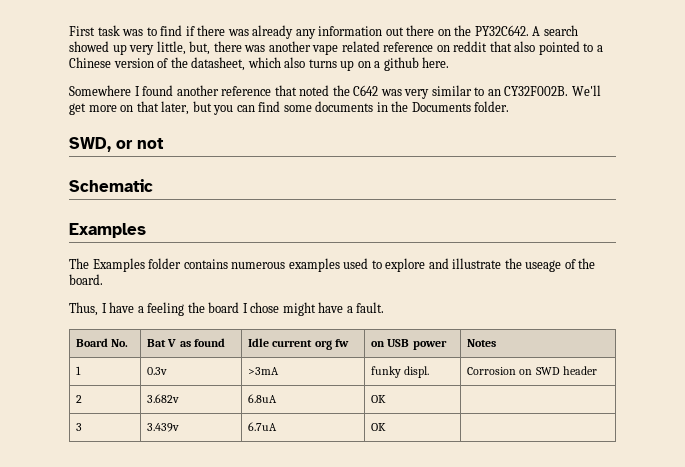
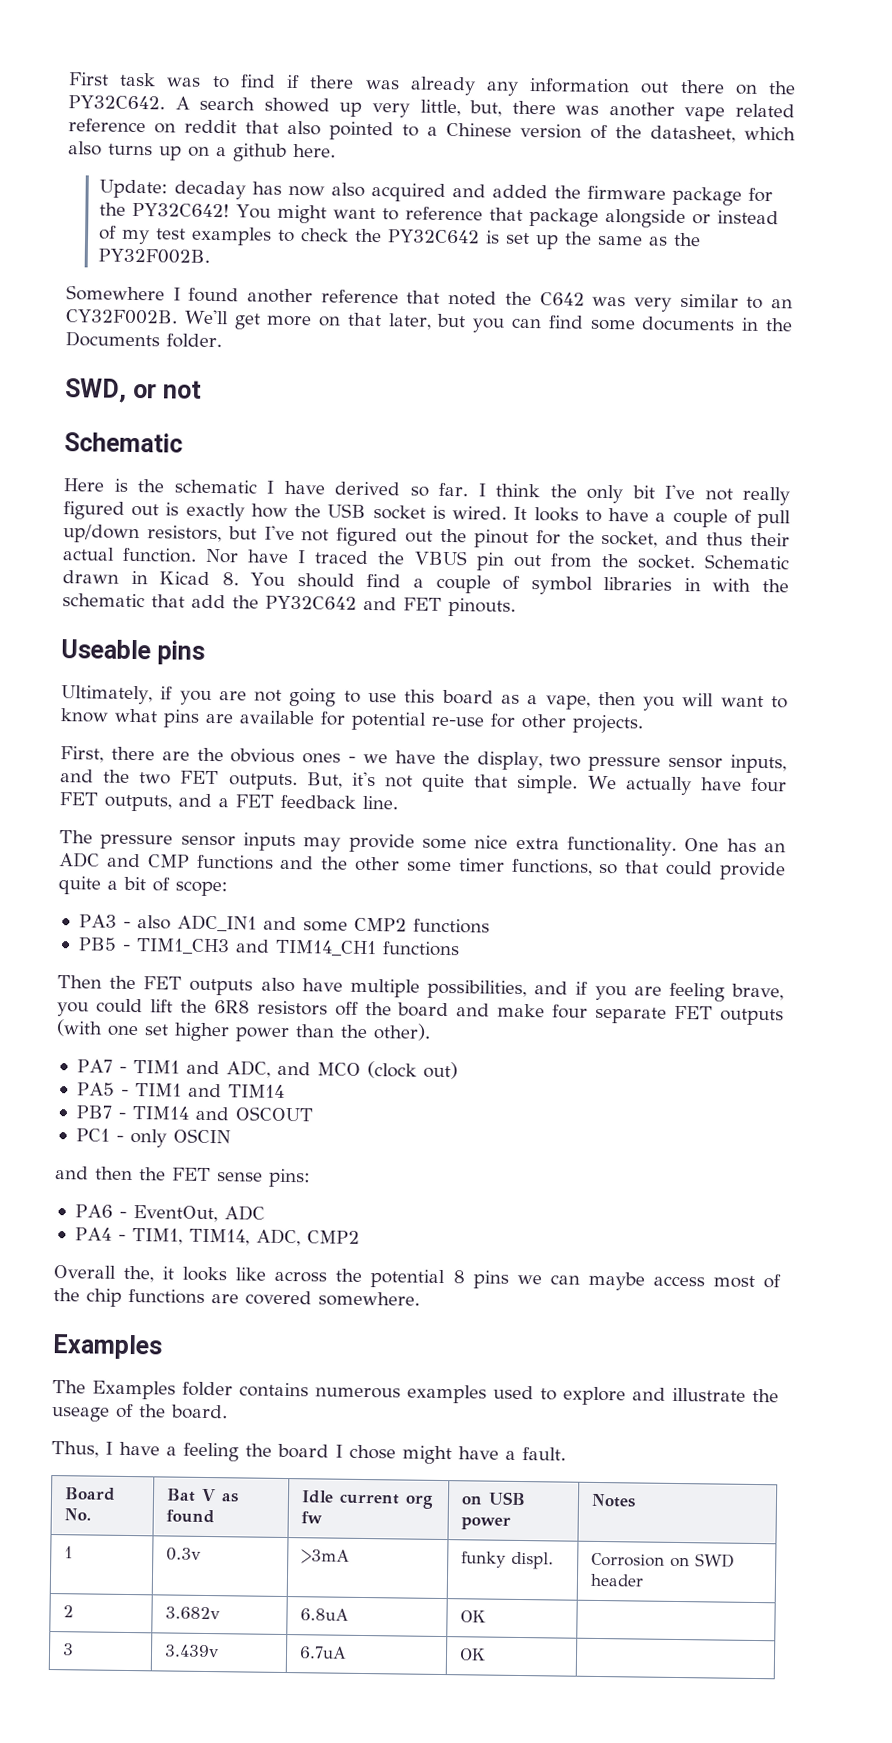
(450, 62) none -> [98,179,773,206] [98,202,779,228] [98,225,701,250] [97,248,210,264] // Update: decaday has now also acquired and added the firmware package for the PY32C642! You might want to reference that package alongside or instead of my test examples to check the PY32C642 is set up the same as the PY32F002B.
(153, 185) none -> [63,478,790,506] [63,501,792,529] [63,524,790,549] [62,547,791,571] [62,570,789,595] [62,593,516,617] [61,639,205,665] [61,685,788,711] [60,708,644,734] [60,746,787,774] [60,769,787,796] [59,792,398,812] [59,830,786,856] [59,852,786,881] [58,876,228,897] [78,914,490,934] [77,937,460,957] [57,975,785,1002] [57,998,785,1026] [56,1019,431,1043] [76,1059,458,1080] [76,1082,285,1098] [75,1105,313,1122] [75,1128,231,1148] [55,1166,311,1188] [74,1204,265,1223] [74,1227,360,1247] [53,1265,782,1291] [53,1288,420,1307] // Here is the schematic I have derived so far. I think the only bit I've not really figured out is exactly how the USB socket is wired. It looks to have a couple of pull up/down resistors, but I've not figured out the pinout for the socket, and thus their actual function. Nor have I traced the VBUS pin out from the socket. Schematic drawn in Kicad 8. You should find a couple of symbol libraries in with the schematic that add the PY32C642 and FET pinouts. // Useable pins // Ultimately, if you are not going to use this board as a vape, then you will want to know what pins are available for potential re-use for other projects. // First, there are the obvious ones - we have the display, two pressure sensor inputs, and the two FET outputs. But, it's not quite that simple. We actually have four FET outputs, and a FET feedback line. // The pressure sensor inputs may provide some nice extra functionality. One has an ADC and CMP functions and the other some timer functions, so that could provide quite a bit of scope: // PA3 - also ADC_IN1 and some CMP2 functions // PB5 - TIM1_CH3 and TIM14_CH1 functions // Then the FET outputs also have multiple possibilities, and if you are feeling brave, you could lift the 6R8 resistors off the board and make four separate FET outputs (with one set higher power than the other). // PA7 - TIM1 and ADC, and MCO (clock out) // PA5 - TIM1 and TIM14 // PB7 - TIM14 and OSCOUT // PC1 - only OSCIN // and then the FET sense pins: // PA6 - EventOut, ADC // PA4 - TIM1, TIM14, ADC, CMP2 // Overall the, it looks like across the potential 8 pins we can maybe access most of the chip functions are covered somewhere.

